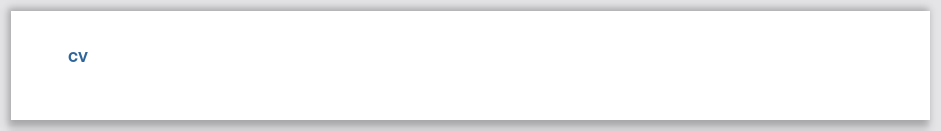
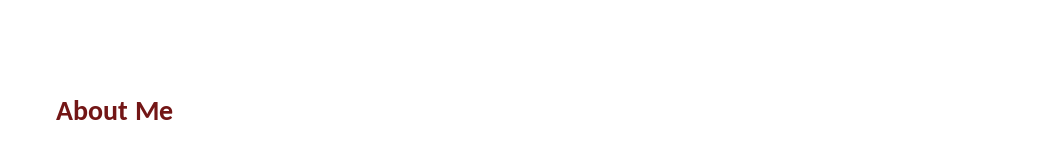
[68,52,88,62] cv -> [56,100,174,120] About Me

